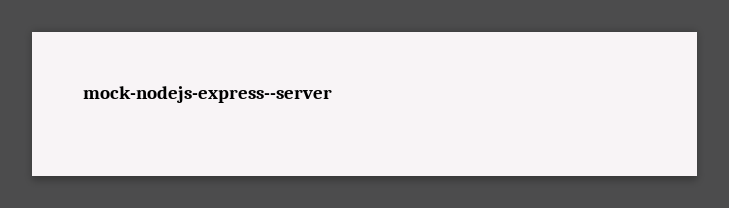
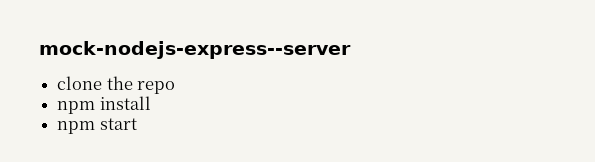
(332, 94) none -> [57,76,176,94] [57,96,151,114] [57,118,137,134] // clone the repo // npm install // npm start

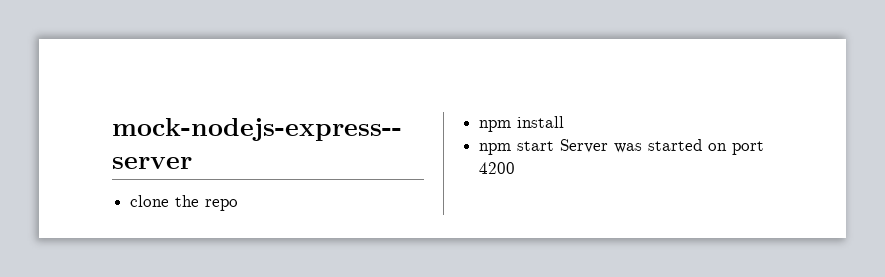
(137, 124) none -> [560,139,765,155] [479,162,516,174] Server was started on port 4200

